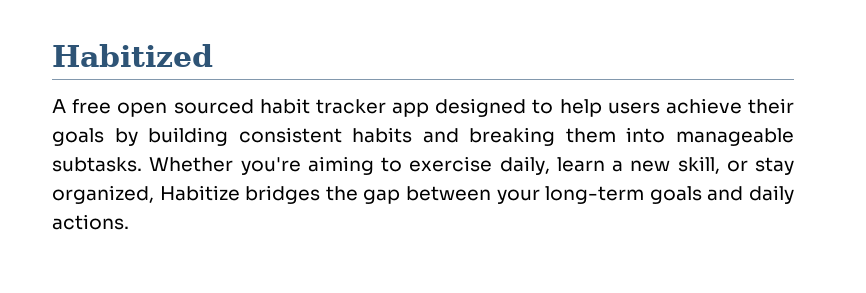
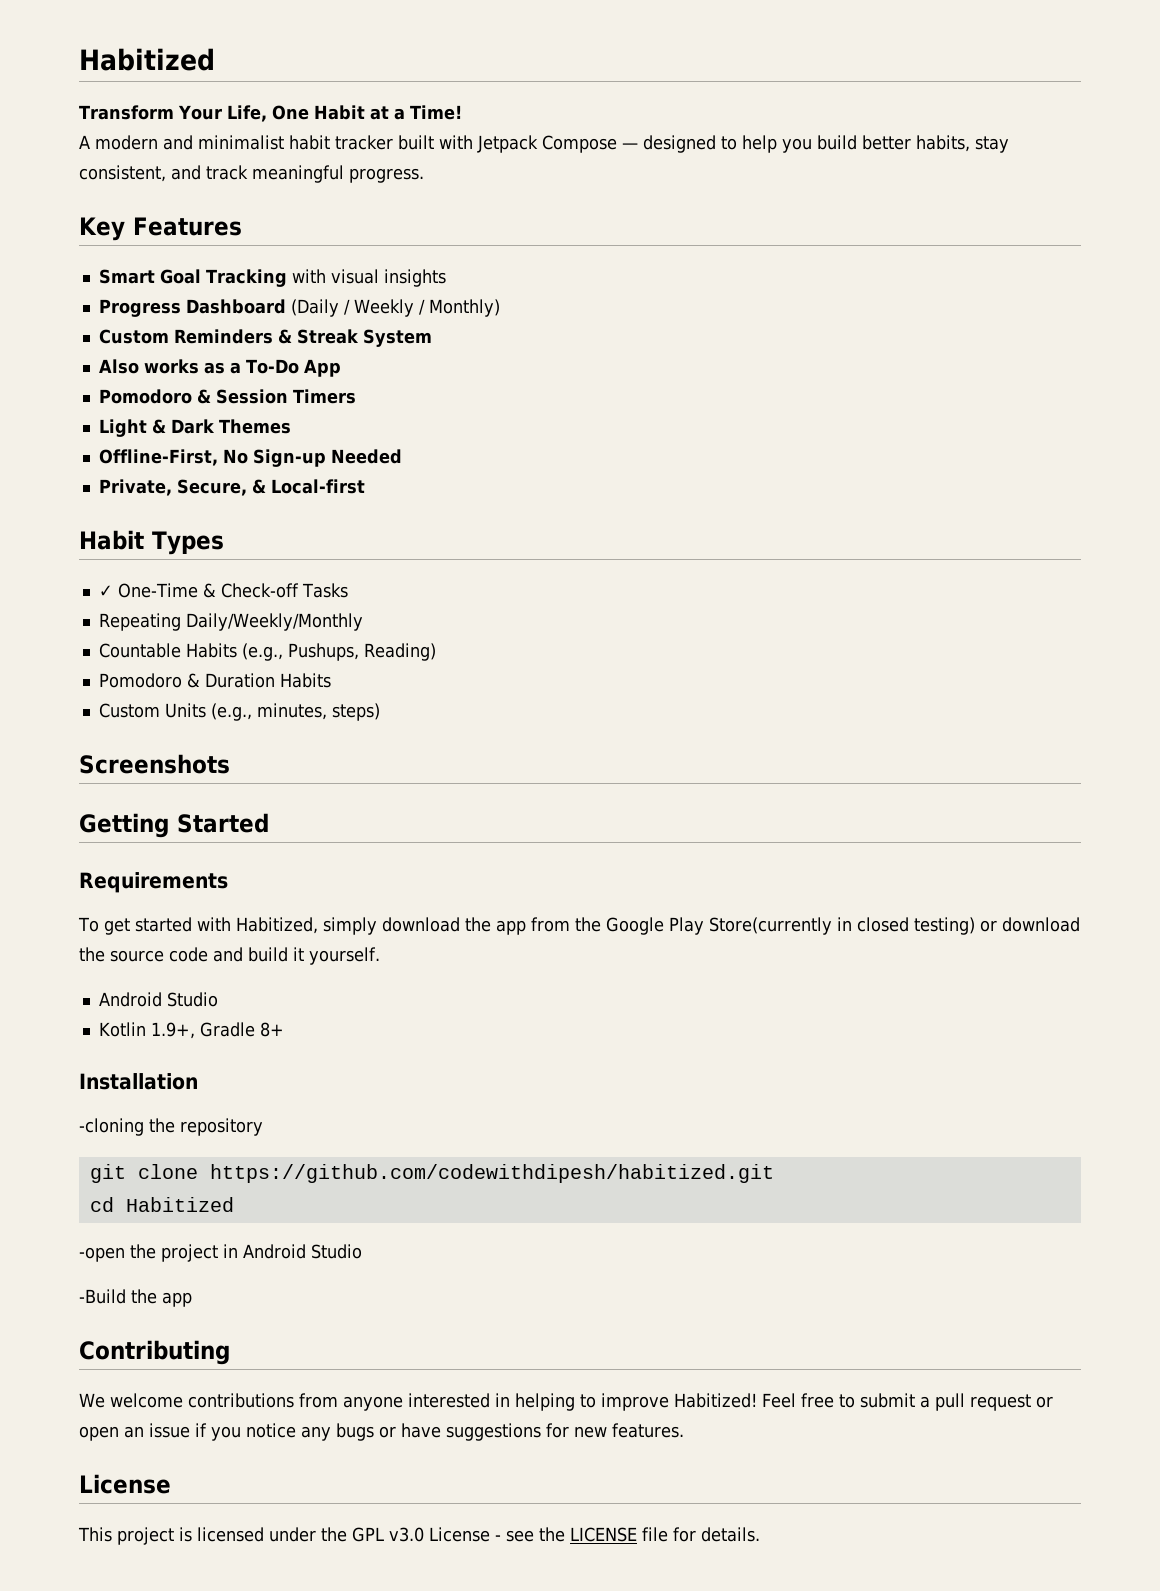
[52,44,213,67] [52,98,794,117] [52,127,794,146] [52,156,794,175] [52,185,795,204] [52,214,129,230] Habitized // A free open sourced habit tracker app designed to help users achieve their goals by building consistent habits and breaking them into manageable subtasks. Whether you're aiming to exercise daily, learn a new skill, or stay organized, Habitize bridges the gap between your long-term goals and daily actions. -> [79,48,215,71] [79,105,462,122] [79,135,1009,153] [79,165,424,183] [79,217,242,241] [98,269,446,287] [98,299,500,317] [98,329,432,347] [98,359,341,377] [98,389,356,404] [98,419,291,437] [98,449,402,467] [98,479,365,496] [79,530,224,555] [98,583,348,598] [98,613,363,631] [98,643,436,661] [98,673,331,688] [98,703,380,721] [79,754,230,774] [79,813,269,838] [79,872,228,893] [78,917,1080,935] [79,947,380,965] [98,992,218,1007] [98,1022,284,1039] [79,1073,198,1090] [79,1118,263,1136] [89,1164,774,1183] [89,1197,234,1212] [79,1244,362,1262] [79,1289,192,1307] [79,1340,230,1365] [79,1393,1053,1411] [79,1423,684,1441] [79,1474,171,1494] [78,1527,760,1545] Habitized // Transform Your Life, One Habit at a Time! // A modern and minimalist habit tracker built with Jetpack Compose — designed to help you build better habits, stay consistent, and track meaningful progress. // Key Features // Smart Goal Tracking with visual insights // Progress Dashboard (Daily / Weekly / Monthly) // Custom Reminders & Streak System // Also works as a To-Do App // Pomodoro & Session Timers // Light & Dark Themes // Offline-First, No Sign-up Needed // Private, Secure, & Local-first // Habit Types // ✓ One-Time & Check-off Tasks // Repeating Daily/Weekly/Monthly // Countable Habits (e.g., Pushups, Reading) // Pomodoro & Duration Habits // Custom Units (e.g., minutes, steps) // Screenshots // Getting Started // Requirements // To get started with Habitized, simply download the app from the Google Play Store(currently in closed testing) or download the source code and build it yourself. // Android Studio // Kotlin 1.9+, Gradle 8+ // Installation // -cloning the repository // git clone https://github.com/codewithdipesh/habitized.git // cd Habitized // -open the project in Android Studio // -Build the app // Contributing // We welcome contributions from anyone interested in helping to improve Habitized! Feel free to submit a pull request or open an issue if you notice any bugs or have suggestions for new features. // License // This project is licensed under the GPL v3.0 License - see the LICENSE file for details.

